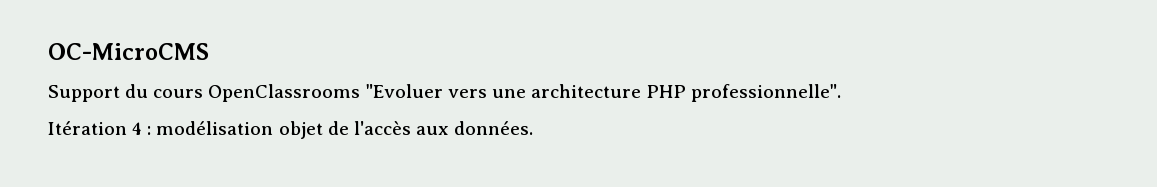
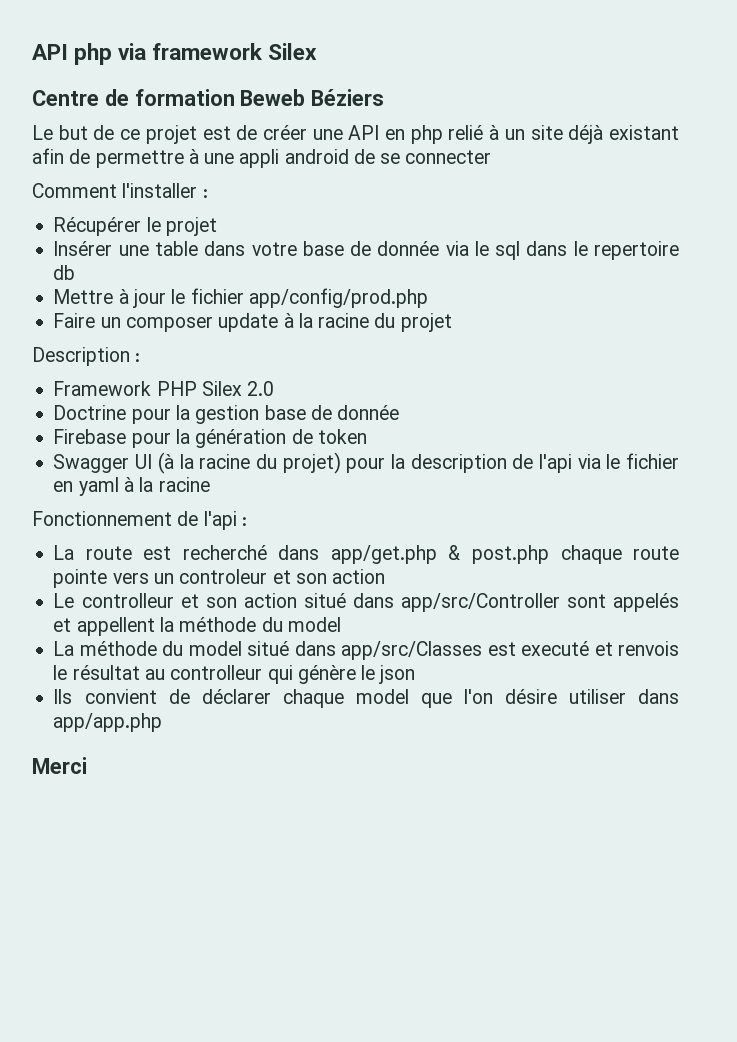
[48,43,209,60] [48,84,842,102] [48,121,534,139] OC-MicroCMS // Support du cours OpenClassrooms "Evoluer vers une architecture PHP professionnelle". // Itération 4 : modélisation objet de l'accès aux données. -> [32,43,318,65] [32,89,385,106] [32,125,679,144] [32,148,492,168] [32,183,208,198] [53,217,217,236] [53,241,679,260] [53,265,76,280] [53,288,428,308] [53,313,452,332] [32,347,141,366] [53,381,275,396] [53,405,400,424] [53,429,367,448] [53,452,679,474] [53,477,210,496] [32,511,247,530] [53,545,679,564] [53,569,386,588] [53,593,680,612] [53,617,341,636] [53,641,679,660] [53,665,416,684] [53,689,679,708] [53,713,163,732] [32,757,87,774] API php via framework Silex // Centre de formation Beweb Béziers // Le but de ce projet est de créer une API en php relié à un site déjà existant afin de permettre à une appli android de se connecter // Comment l'installer : // Récupérer le projet // Insérer une table dans votre base de donnée via le sql dans le repertoire db // Mettre à jour le fichier app/config/prod.php // Faire un composer update à la racine du projet // Description : // Framework PHP Silex 2.0 // Doctrine pour la gestion base de donnée // Firebase pour la génération de token // Swagger UI (à la racine du projet) pour la description de l'api via le fichier en yaml à la racine // Fonctionnement de l'api : // La route est recherché dans app/get.php & post.php chaque route pointe vers un controleur et son action // Le controlleur et son action situé dans app/src/Controller sont appelés et appellent la méthode du model // La méthode du model situé dans app/src/Classes est executé et renvois le résultat au controlleur qui génère le json // Ils convient de déclarer chaque model que l'on désire utiliser dans app/app.php // Merci

